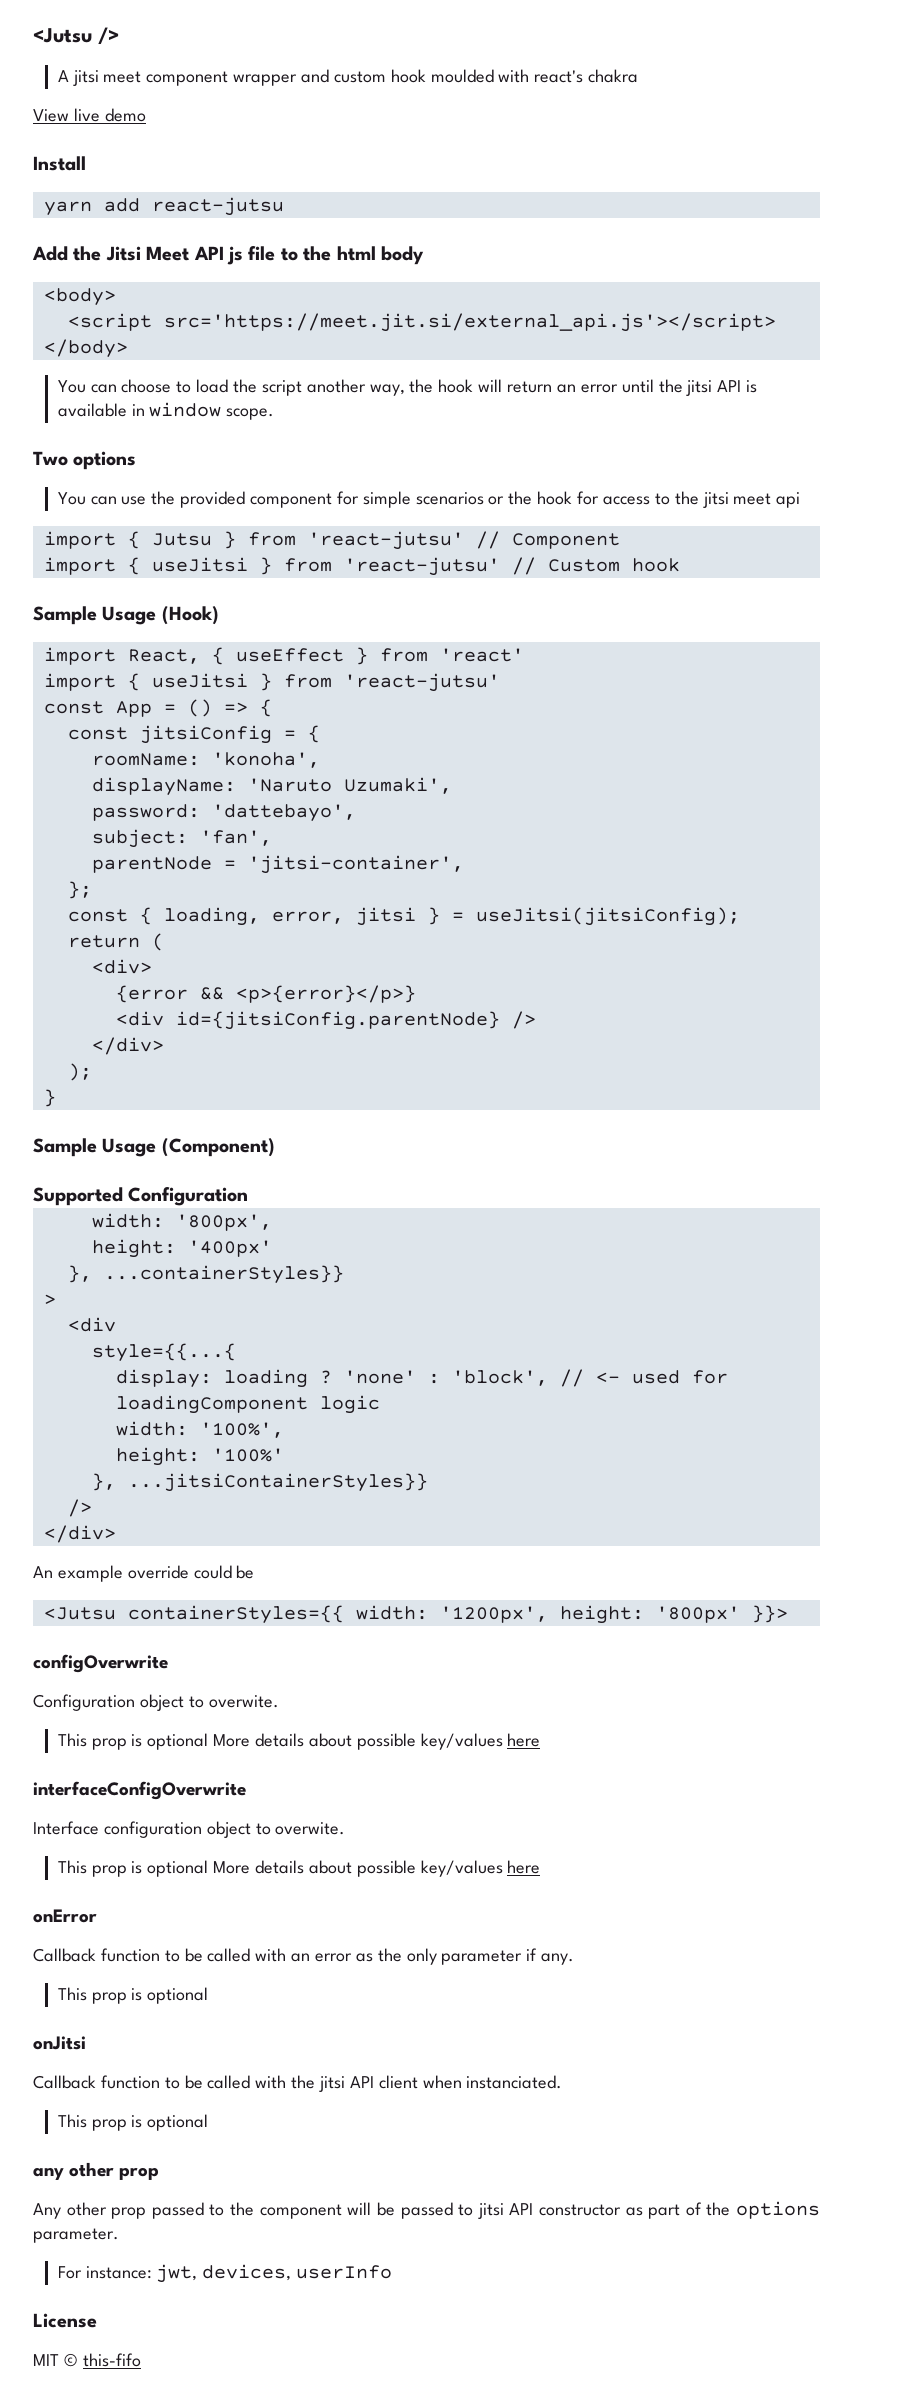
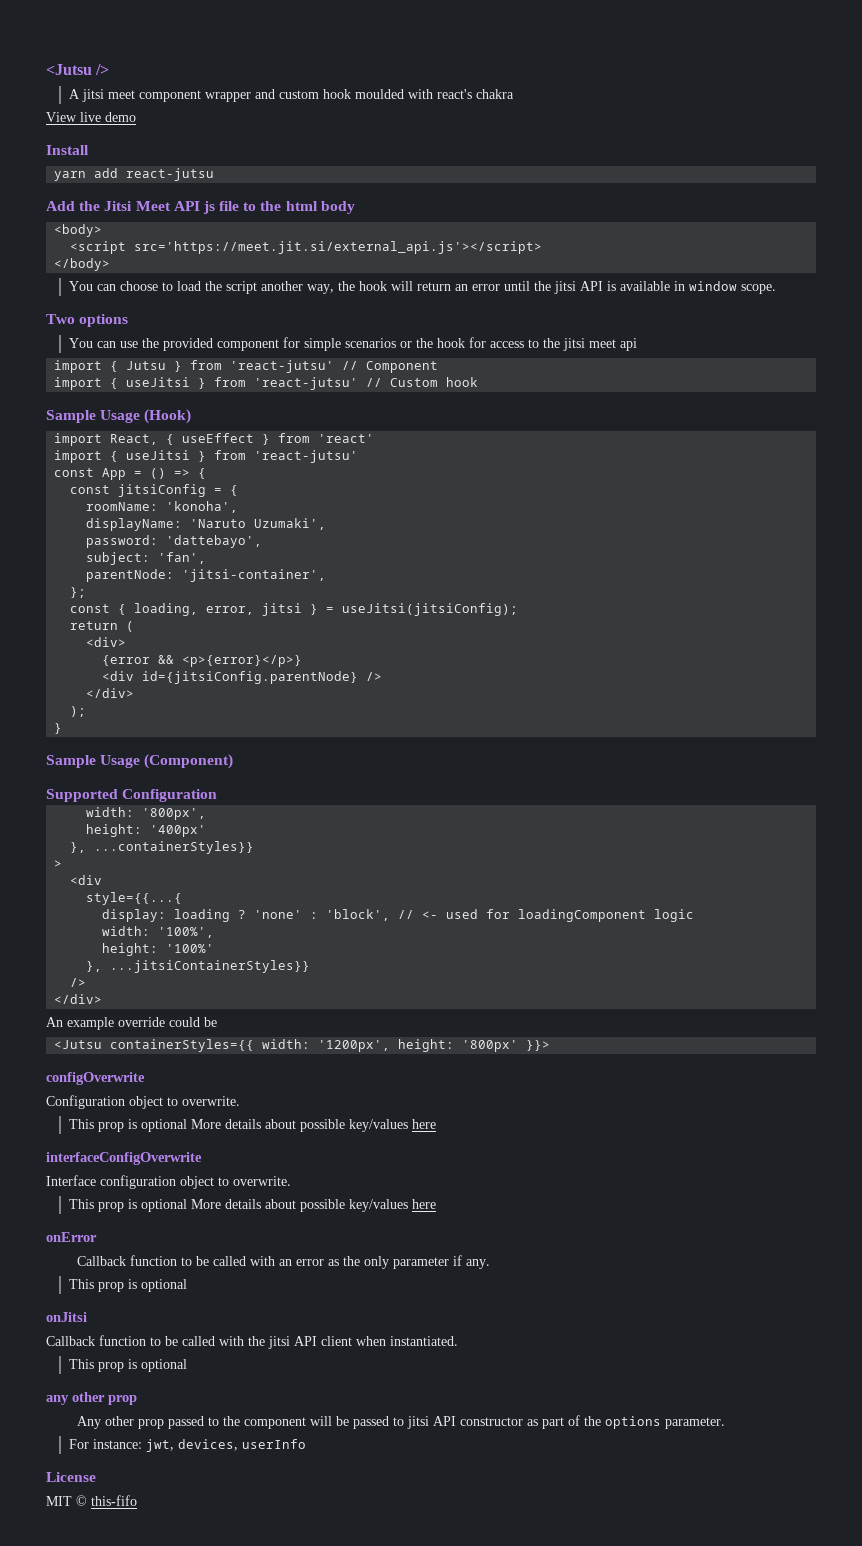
[91,856,236,873] parentNode = -> [86,569,175,582] parentNode:
[208,1695,279,1708] overwite. -> [182,1096,240,1106] overwrite.
[275,1822,346,1835] overwite. -> [233,1176,291,1186] overwrite.
[466,2075,563,2089] instanciated. -> [390,1336,458,1346] instantiated.

